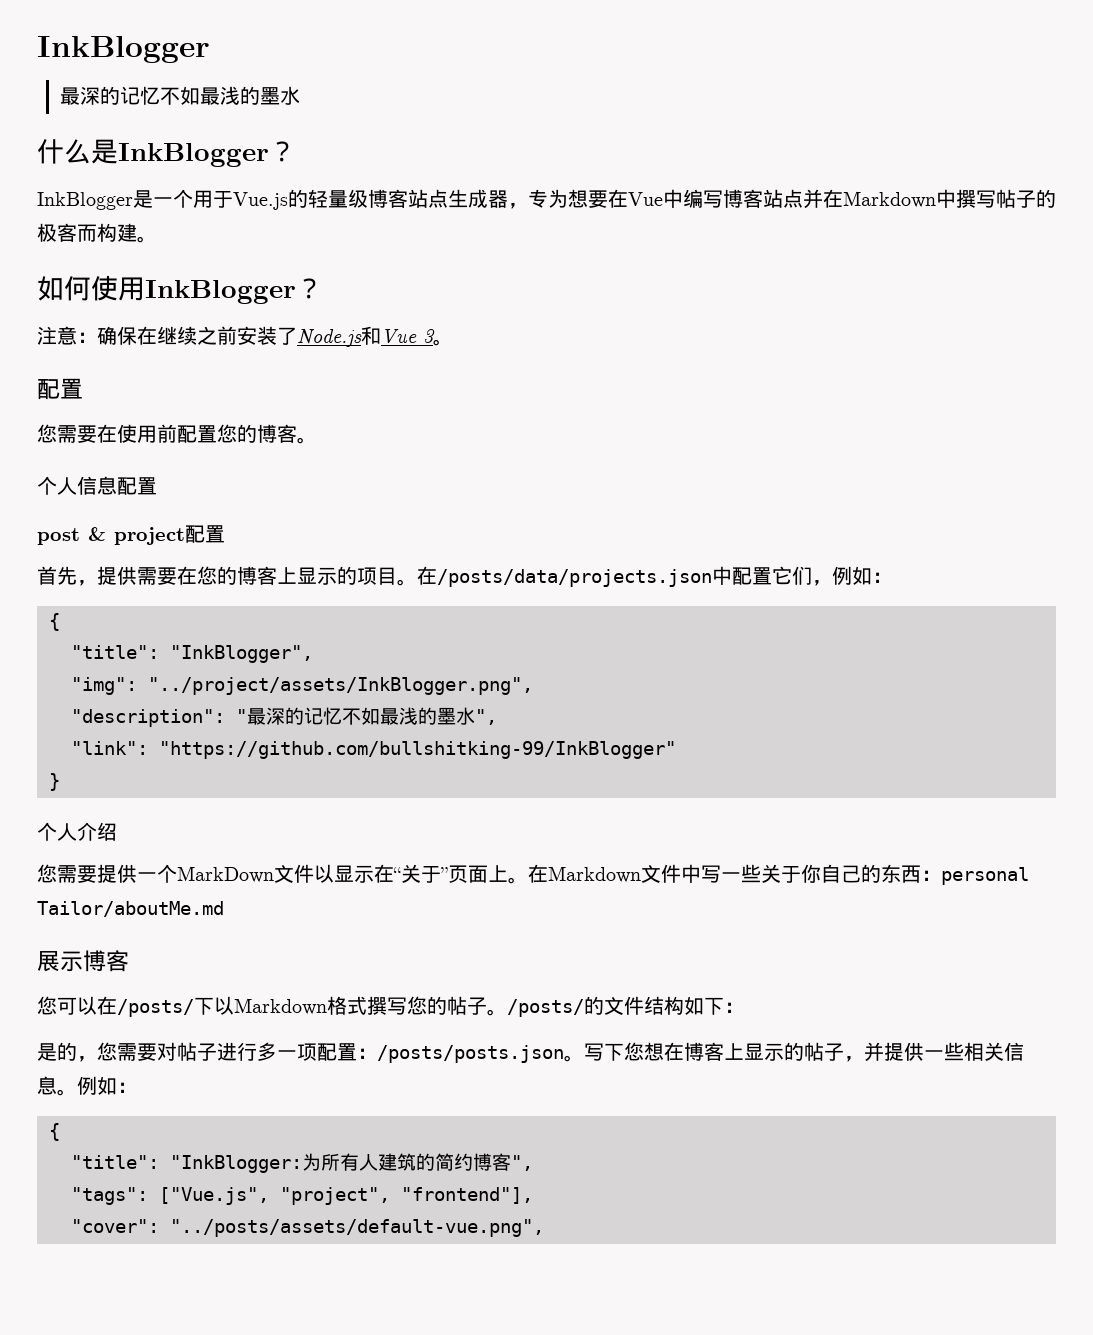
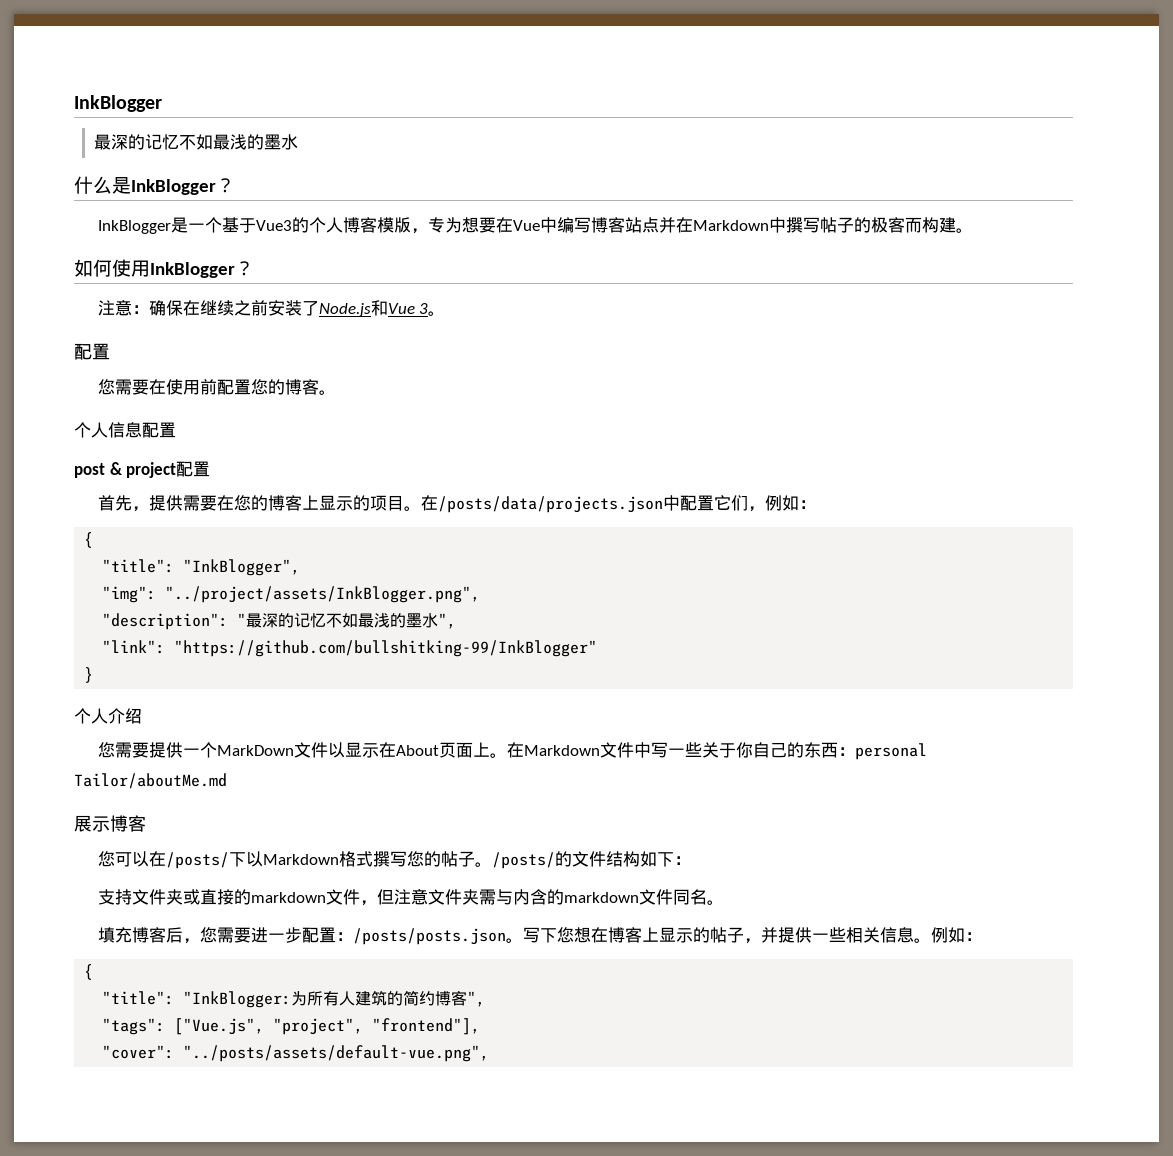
[193,189,508,210] 用于Vue.js的轻量级博客站点生成器 -> [221,217,411,233] 基于Vue3的个人博客模版
[393,864,448,883] “关于” -> [395,745,439,756] About
[37,1042,317,1062] 是的，您需要对帖子进行多一项 -> [97,889,724,906] [97,927,302,944] 支持文件夹或直接的markdown文件，但注意文件夹需与内含的markdown文件同名。 // 填充博客后，您需要进一步

